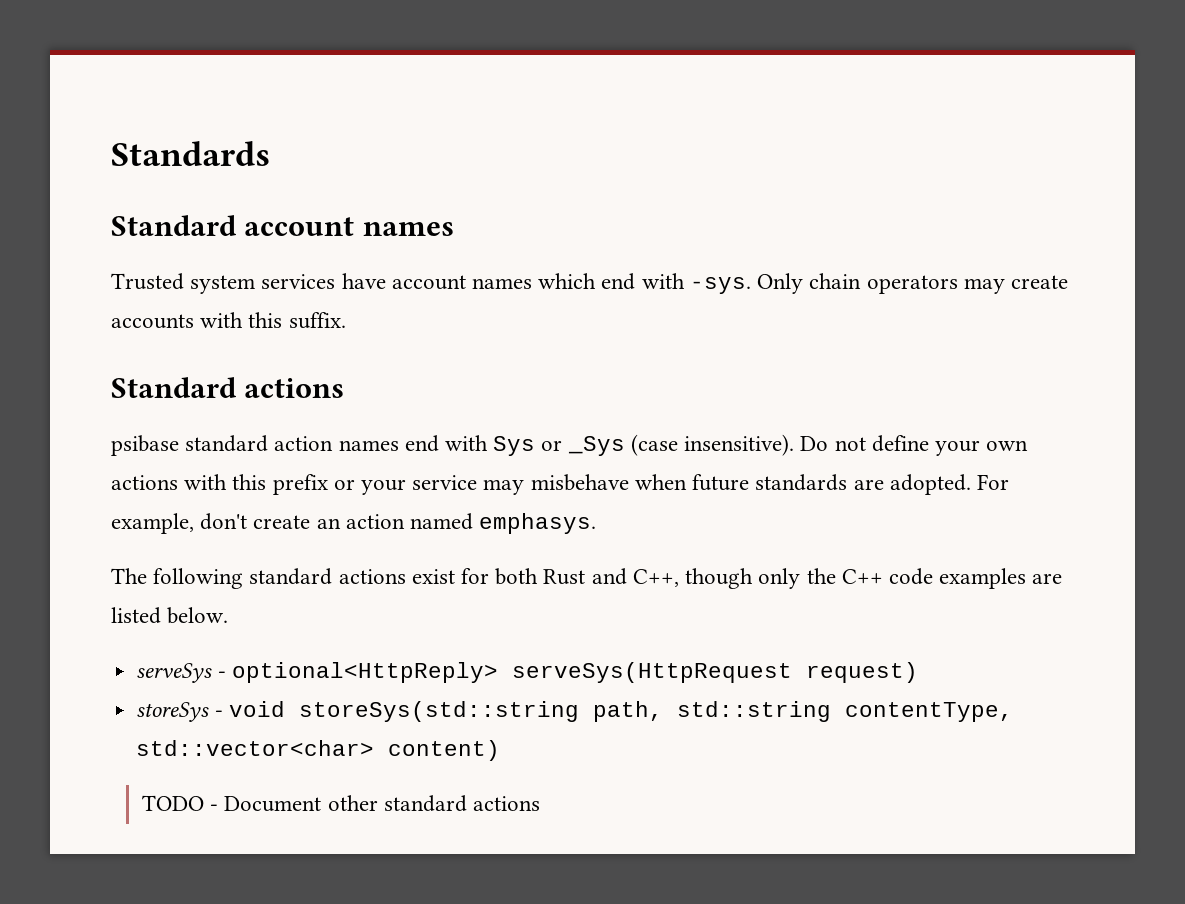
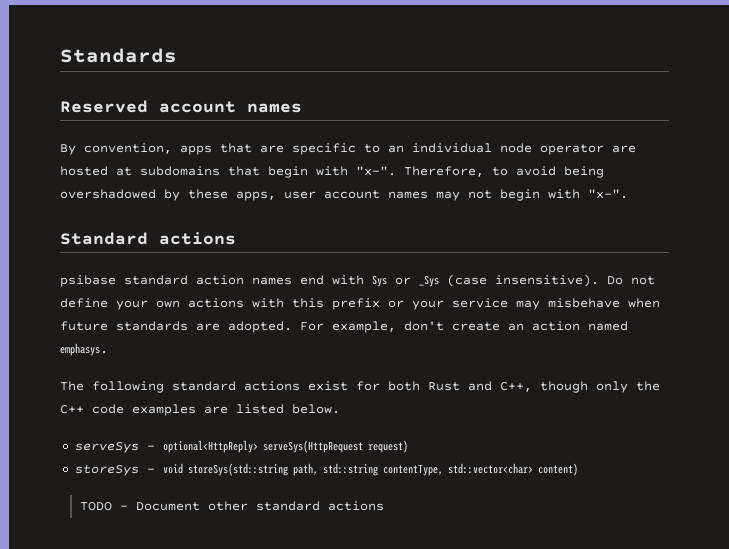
[111,215,237,236] Standard -> [60,100,148,113] Reserved
[111,273,1068,294] [111,312,346,329] Trusted system services have account names which end with -sys. Only chain operators may create accounts with this suffix. -> [60,143,636,155] [60,166,604,178] [60,189,628,201] By convention, apps that are specific to an individual node operator are hosted at subdomains that begin with "x-". Therefore, to avoid being overshadowed by these apps, user account names may not begin with "x-".

